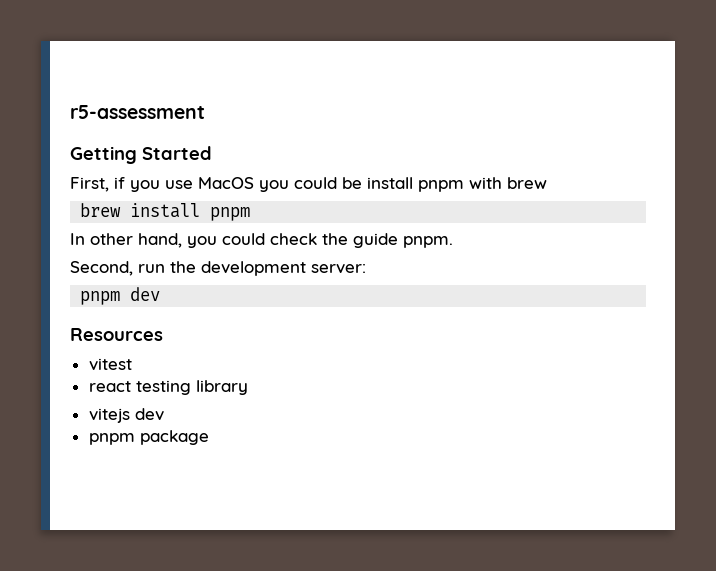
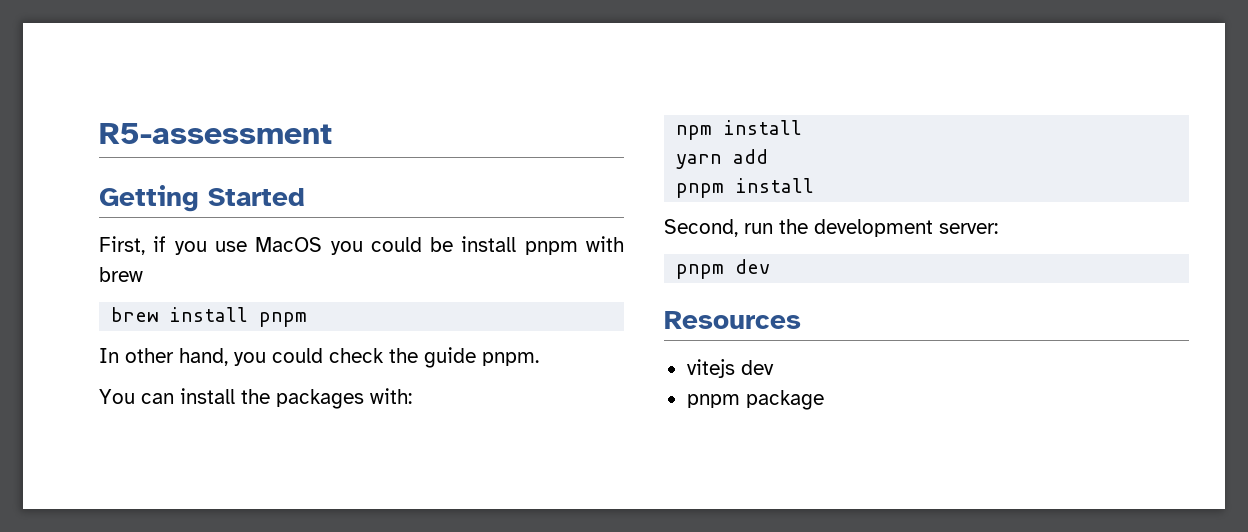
[70,105,205,119] r5-assessment -> [99,123,332,144] R5-assessment
(453, 242) none -> [99,388,412,409] [676,120,803,140] [676,149,769,169] [676,178,815,198] // You can install the packages with: // npm install // yarn add // pnpm install
[88,358,132,371] [88,380,248,395] // vitest // react testing library -> (801, 320) none

